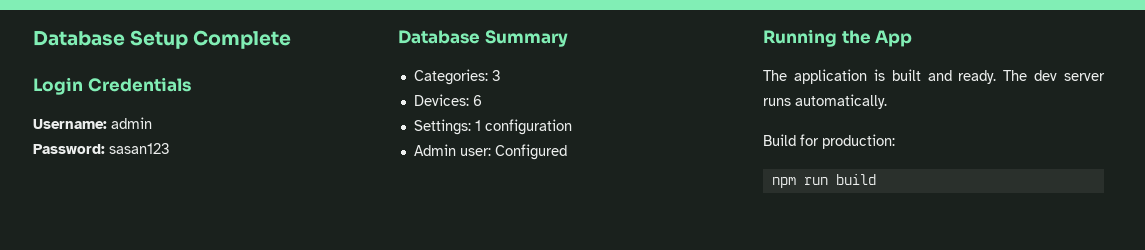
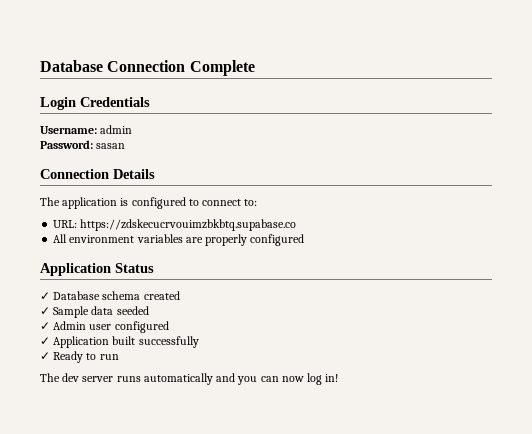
[33,30,189,49] Database Setup -> [40,60,186,72] Database Connection
[109,143,170,154] [398,30,568,47] [413,69,501,85] [413,94,482,106] [413,119,572,135] [413,144,567,160] [763,29,913,47] [763,69,1105,84] [763,94,887,109] [763,134,895,149] [771,174,876,188] sasan123 // Database Summary // Categories: 3 // Devices: 6 // Settings: 1 configuration // Admin user: Configured // Running the App // The application is built and ready. The dev server runs automatically. // Build for production: // npm run build -> [96,143,126,149] [40,169,155,179] [40,197,258,209] [53,219,297,231] [53,234,305,246] [40,263,154,276] [40,291,180,300] [40,306,149,318] [40,321,169,333] [40,336,199,348] [40,351,119,363] [40,373,339,385] sasan // Connection Details // The application is configured to connect to: // URL: https://zdskecucrvouimzbkbtq.supabase.co // All environment variables are properly configured // Application Status // ✓ Database schema created // ✓ Sample data seeded // ✓ Admin user configured // ✓ Application built successfully // ✓ Ready to run // The dev server runs automatically and you can now log in!

